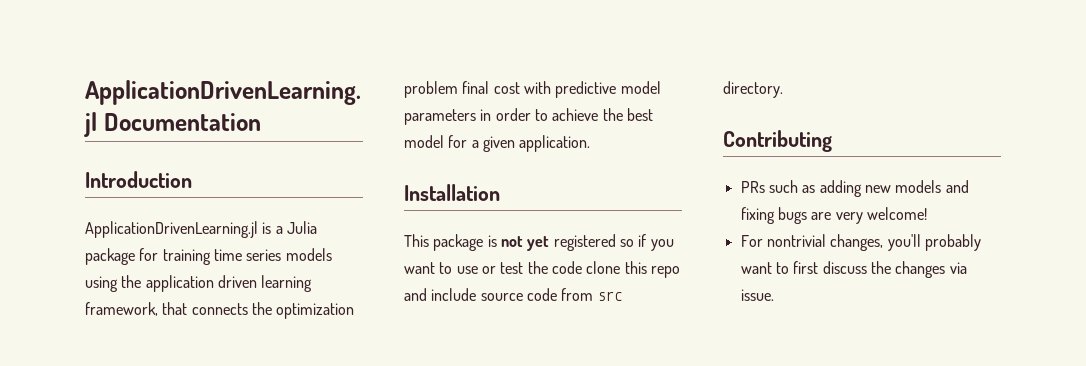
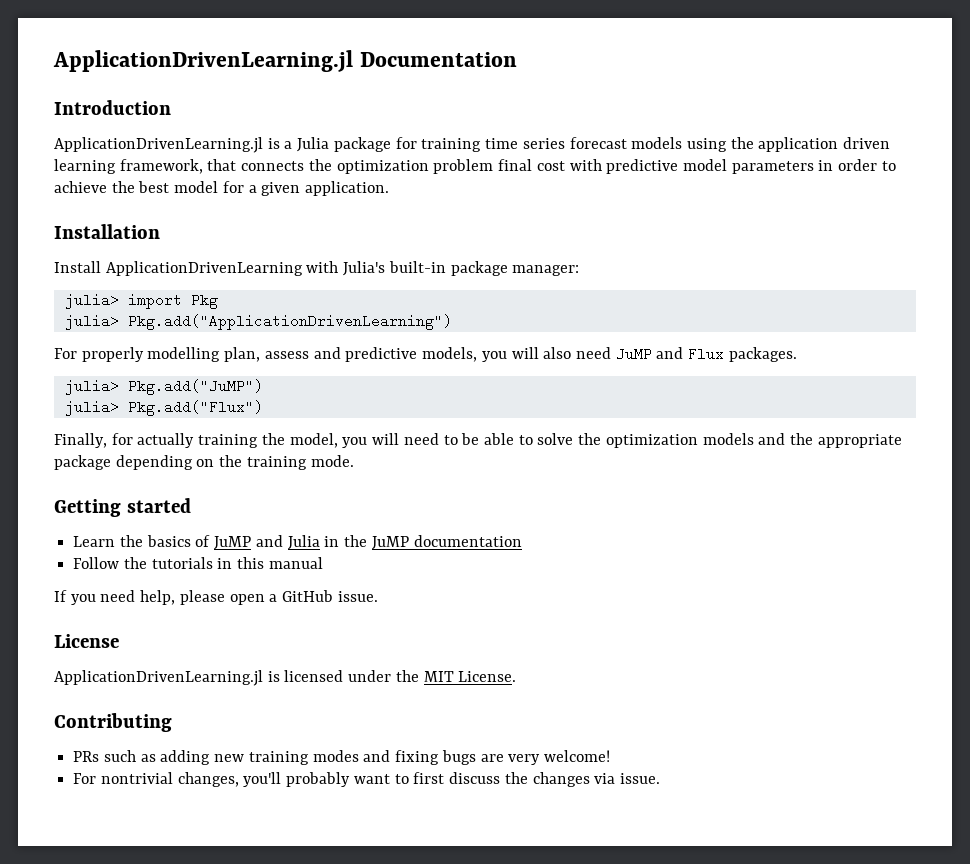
(282, 255) none -> [569,137,627,149] forecast
[404,234,674,251] [404,261,680,278] [404,288,622,301] [723,81,783,98] This package is not yet registered so if you want to use or test the code clone this repo and include source code from src directory. -> [54,261,580,276] [64,293,218,309] [64,314,452,330] [54,347,797,362] [64,379,263,395] [64,400,263,416] [54,433,902,448] [54,455,354,470] [54,498,191,517] [73,535,522,550] [73,557,323,569] [54,590,378,605] [54,634,119,648] [54,670,517,686] Install ApplicationDrivenLearning with Julia's built-in package manager: // julia> import Pkg // julia> Pkg.add("ApplicationDrivenLearning") // For properly modelling plan, assess and predictive models, you will also need JuMP and Flux packages. // julia> Pkg.add("JuMP") // julia> Pkg.add("Flux") // Finally, for actually training the model, you will need to be able to solve the optimization models and the appropriate package depending on the training mode. // Getting started // Learn the basics of JuMP and Julia in the JuMP documentation // Follow the tutorials in this manual // If you need help, please open a GitHub issue. // License // ApplicationDrivenLearning.jl is licensed under the MIT License.
[895,180,942,193] models -> [248,750,359,765] training modes

